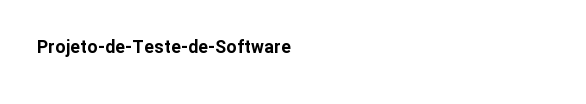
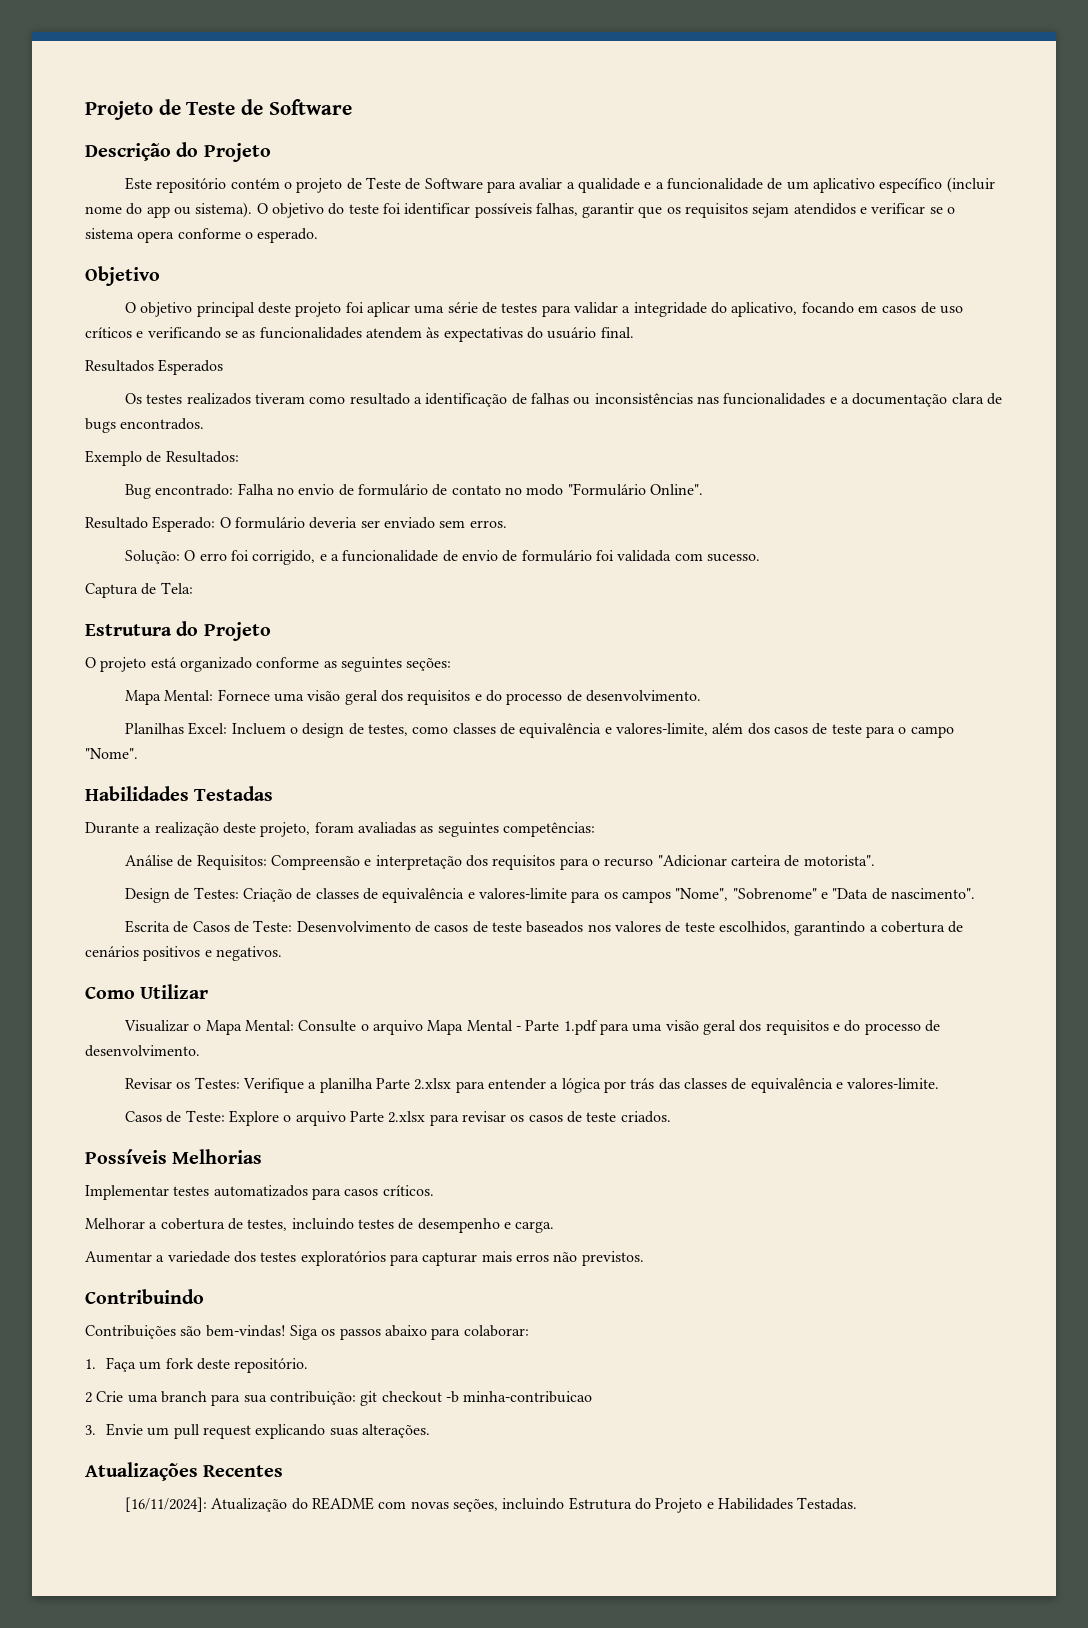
[37,39,291,57] Projeto-de-Teste-de-Software -> [85,99,352,120] [85,142,271,162] [125,177,995,193] [85,202,956,218] [85,228,319,243] [85,266,160,286] [125,302,963,317] [85,327,634,342] [85,359,224,375] [125,393,1002,407] [85,418,205,433] [85,450,239,466] [125,483,703,499] [85,516,507,532] [125,550,760,565] [85,582,193,598] [85,621,271,641] [85,657,452,672] [125,689,701,705] [125,722,954,738] [85,748,138,759] [85,786,274,801] [85,822,595,837] [125,855,875,870] [125,887,975,903] [125,920,964,936] [85,946,282,961] [85,984,209,999] [124,1020,940,1035] [85,1045,200,1057] [125,1077,940,1093] [125,1110,671,1126] [85,1149,263,1164] [85,1185,434,1200] [85,1218,555,1233] [85,1251,644,1266] [85,1289,204,1304] [85,1325,529,1340] [85,1357,309,1373] [85,1391,593,1406] [85,1423,431,1439] [85,1462,284,1481] [125,1497,858,1513] Projeto de Teste de Software // Descrição do Projeto // Este repositório contém o projeto de Teste de Software para avaliar a qualidade e a funcionalidade de um aplicativo específico (incluir nome do app ou sistema). O objetivo do teste foi identificar possíveis falhas, garantir que os requisitos sejam atendidos e verificar se o sistema opera conforme o esperado. // Objetivo // O objetivo principal deste projeto foi aplicar uma série de testes para validar a integridade do aplicativo, focando em casos de uso críticos e verificando se as funcionalidades atendem às expectativas do usuário final. // Resultados Esperados // Os testes realizados tiveram como resultado a identificação de falhas ou inconsistências nas funcionalidades e a documentação clara de bugs encontrados. // Exemplo de Resultados: // Bug encontrado: Falha no envio de formulário de contato no modo "Formulário Online". // Resultado Esperado: O formulário deveria ser enviado sem erros. // Solução: O erro foi corrigido, e a funcionalidade de envio de formulário foi validada com sucesso. // Captura de Tela: // Estrutura do Projeto // O projeto está organizado conforme as seguintes seções: // Mapa Mental: Fornece uma visão geral dos requisitos e do processo de desenvolvimento. // Planilhas Excel: Incluem o design de testes, como classes de equivalência e valores-limite, além dos casos de teste para o campo "Nome". // Habilidades Testadas // Durante a realização deste projeto, foram avaliadas as seguintes competências: // Análise de Requisitos: Compreensão e interpretação dos requisitos para o recurso "Adicionar carteira de motorista". // Design de Testes: Criação de classes de equivalência e valores-limite para os campos "Nome", "Sobrenome" e "Data de nascimento". // Escrita de Casos de Teste: Desenvolvimento de casos de teste baseados nos valores de teste escolhidos, garantindo a cobertura de cenários positivos e negativos. // Como Utilizar // Visualizar o Mapa Mental: Consulte o arquivo Mapa Mental - Parte 1.pdf para uma visão geral dos requisitos e do processo de desenvolvimento. // Revisar os Testes: Verifique a planilha Parte 2.xlsx para entender a lógica por trás das classes de equivalência e valores-limite. // Casos de Teste: Explore o arquivo Parte 2.xlsx para revisar os casos de teste criados. // Possíveis Melhorias // Implementar testes automatizados para casos críticos. // Melhorar a cobertura de testes, incluindo testes de desempenho e carga. // Aumentar a variedade dos testes exploratórios para capturar mais erros não previstos. // Contribuindo // Contribuições são bem-vindas! Siga os passos abaixo para colaborar: // 1. Faça um fork deste repositório. // 2 Crie uma branch para sua contribuição: git checkout -b minha-contribuicao // 3. Envie um pull request explicando suas alterações. // Atualizações Recentes // [16/11/2024]: Atualização do README com novas seções, incluindo Estrutura do Projeto e Habilidades Testadas.

